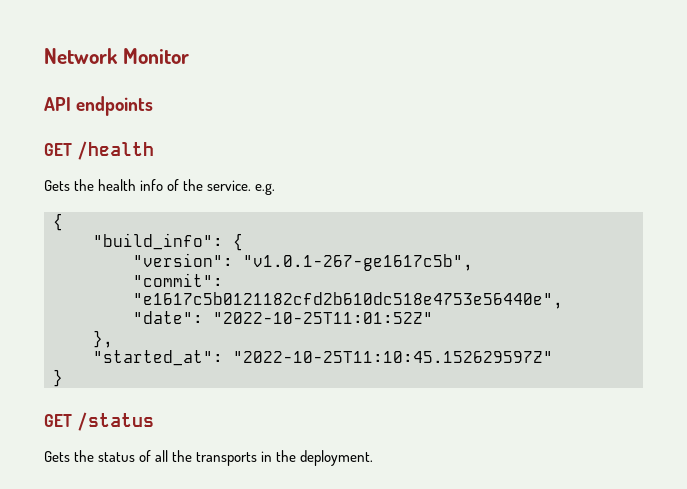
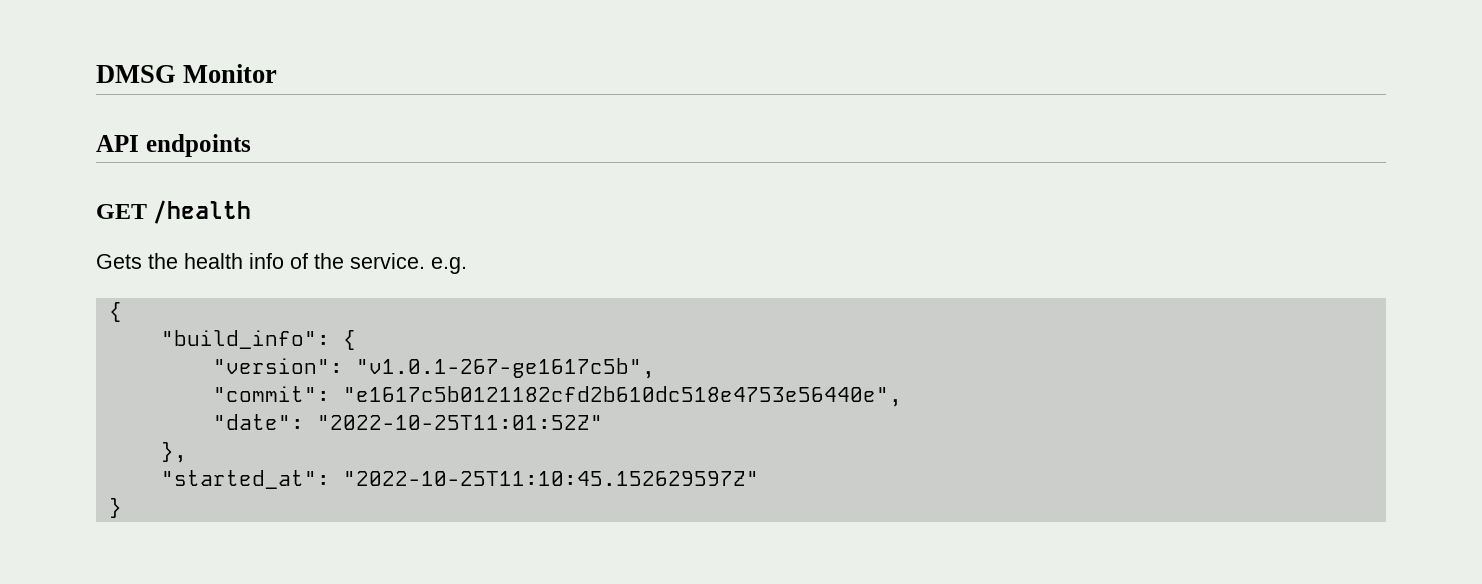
[44,48,118,64] Network -> [96,65,176,83] DMSG
[44,412,154,431] [44,450,374,466] // GET /status // Gets the status of all the transports in the deployment. -> (122, 508) none

